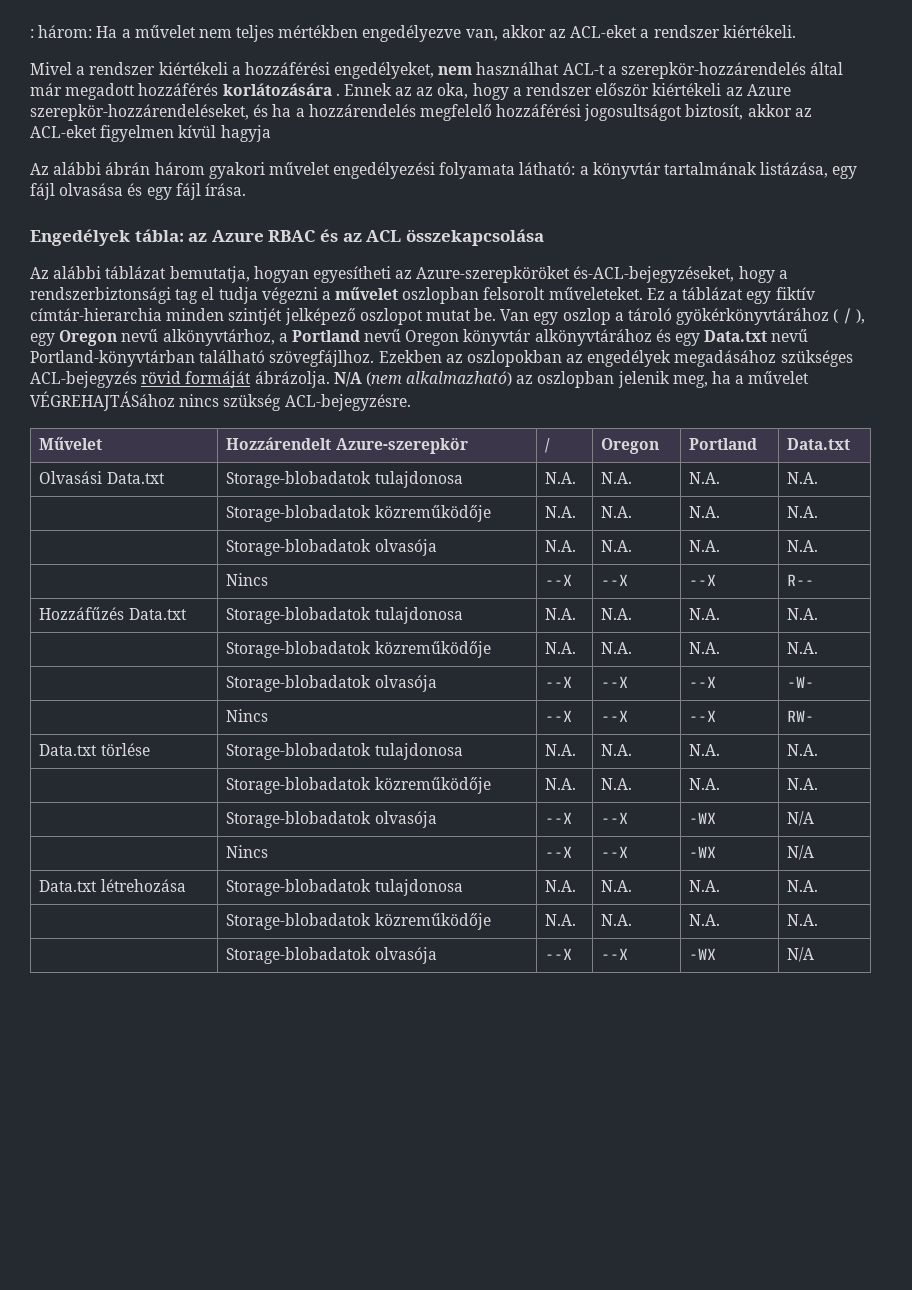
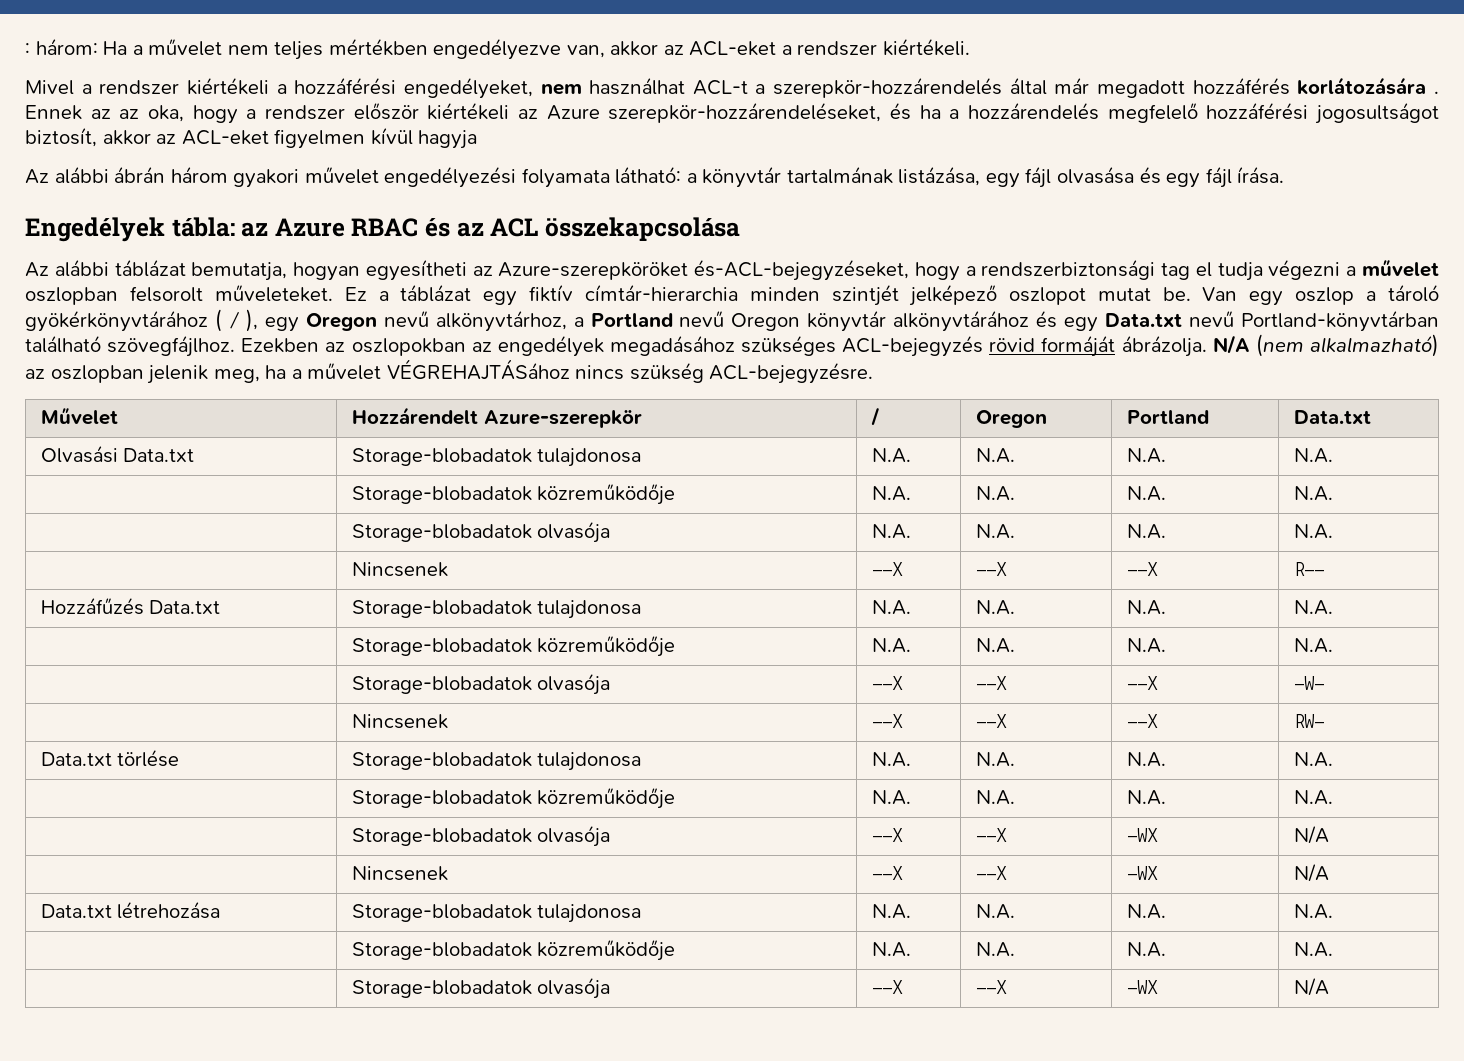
[226,573,269,586] Nincs -> [351,562,448,577] Nincsenek
[226,709,269,722] Nincs -> [351,714,448,729] Nincsenek
[226,845,269,858] Nincs -> [351,866,448,881] Nincsenek

